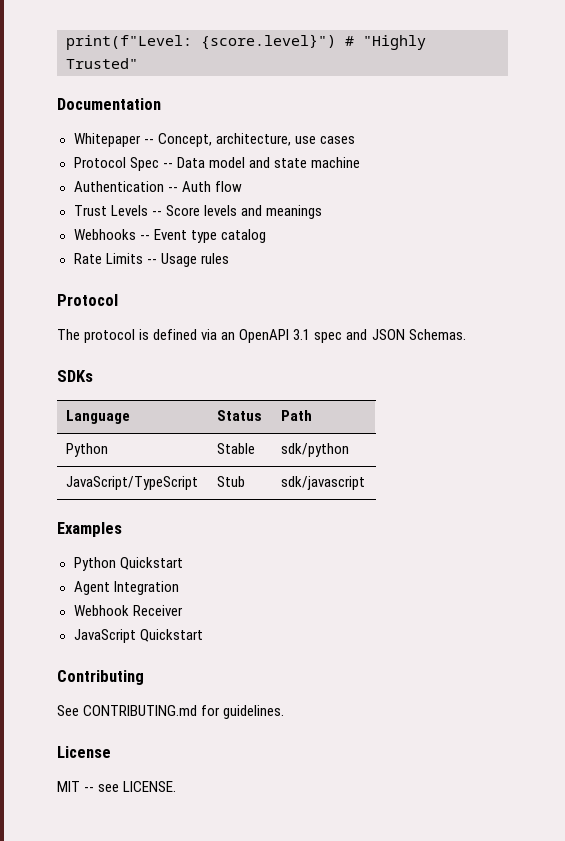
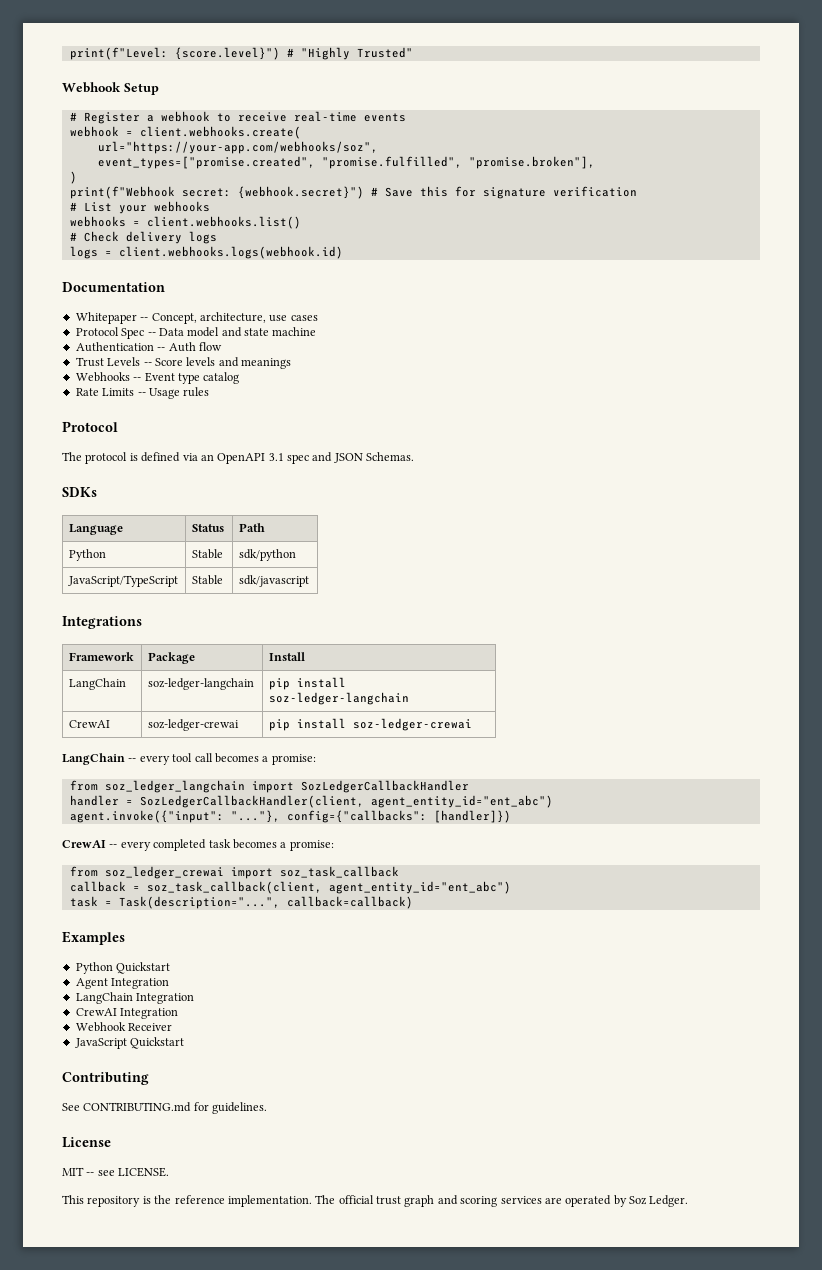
(138, 63) none -> [62,82,159,95] [69,111,406,124] [69,126,301,139] [97,141,378,154] [97,156,595,169] [69,171,77,184] [69,186,637,199] [69,201,210,214] [69,216,301,229] [69,231,217,244] [69,246,343,259] // Webhook Setup // # Register a webhook to receive real-time events // webhook = client.webhooks.create( // url="https://your-app.com/webhooks/soz", // event_types=["promise.created", "promise.fulfilled", "promise.broken"], // ) // print(f"Webhook secret: {webhook.secret}") # Save this for signature verification // # List your webhooks // webhooks = client.webhooks.list() // # Check delivery logs // logs = client.webhooks.logs(webhook.id)
[217,476,246,487] Stub -> [191,575,223,585] Stable
(366, 483) none -> [62,616,142,629] [68,652,134,661] [147,652,195,664] [268,652,305,661] [68,678,126,690] [147,678,254,690] [268,677,346,690] [268,692,409,705] [68,720,110,728] [147,719,239,731] [268,718,472,731] [62,753,316,765] [69,780,469,793] [69,795,553,808] [69,810,511,823] [62,839,334,851] [69,866,399,879] [69,881,511,894] [69,896,413,909] // Integrations // Framework | Package | Install // LangChain | soz-ledger-langchain | pip install soz-ledger-langchain // CrewAI | soz-ledger-crewai | pip install soz-ledger-crewai // LangChain -- every tool call becomes a promise: // from soz_ledger_langchain import SozLedgerCallbackHandler // handler = SozLedgerCallbackHandler(client, agent_entity_id="ent_abc") // agent.invoke({"input": "..."}, config={"callbacks": [handler]}) // CrewAI -- every completed task becomes a promise: // from soz_ledger_crewai import soz_task_callback // callback = soz_task_callback(client, agent_entity_id="ent_abc") // task = Task(description="...", callback=callback)
(179, 588) none -> [75,992,195,1004] [75,1008,179,1019] // LangChain Integration // CrewAI Integration
(177, 786) none -> [62,1195,689,1207] // This repository is the reference implementation. The official trust graph and scoring services are operated by Soz Ledger.

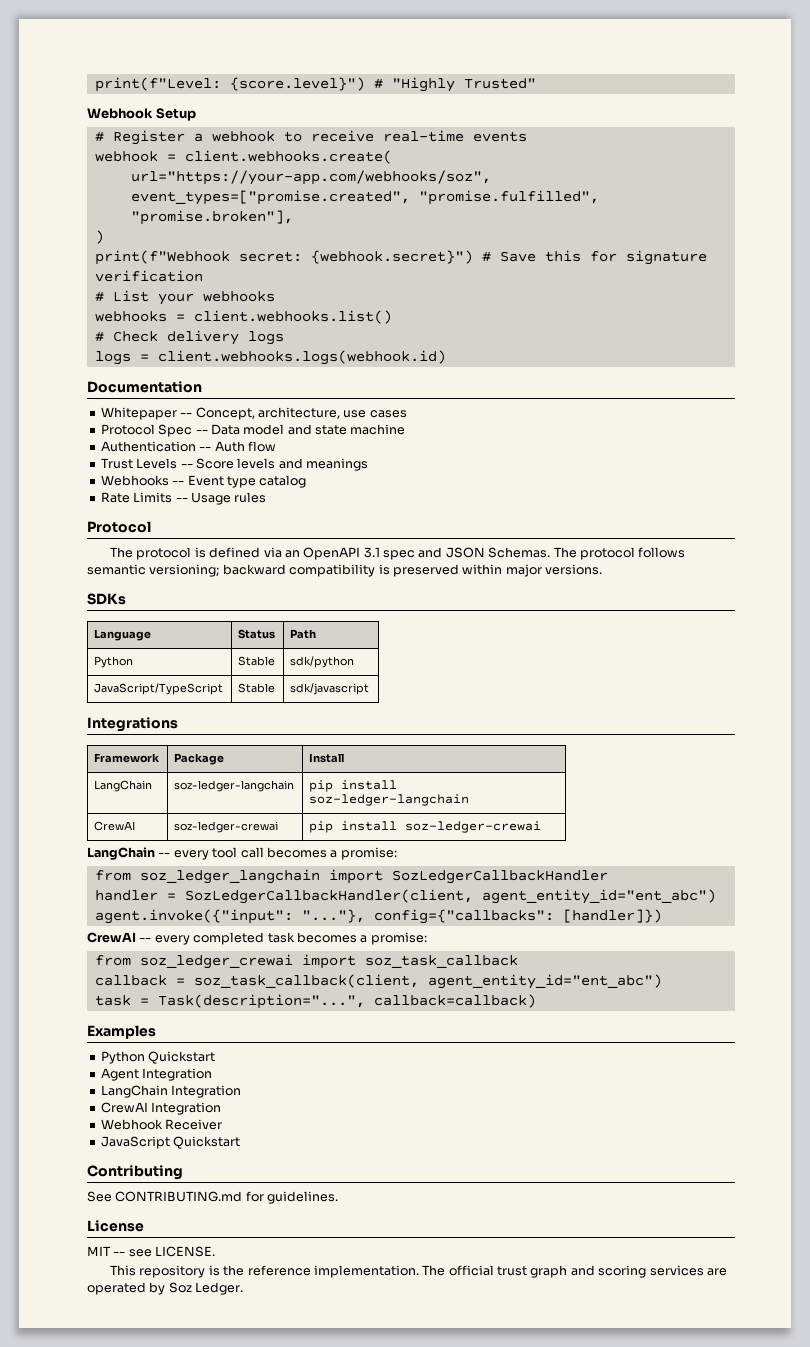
(415, 456) none -> [553,547,686,560] [87,564,602,577] The protocol follows semantic versioning; backward compatibility is preserved within major versions.

